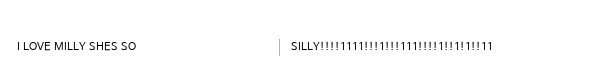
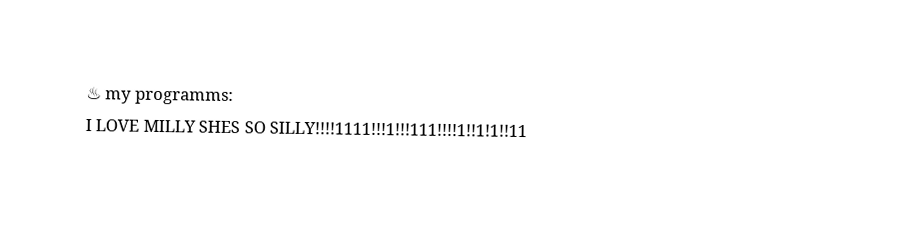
(17, 46) none -> [86,86,234,106] ♨ my programms: //

